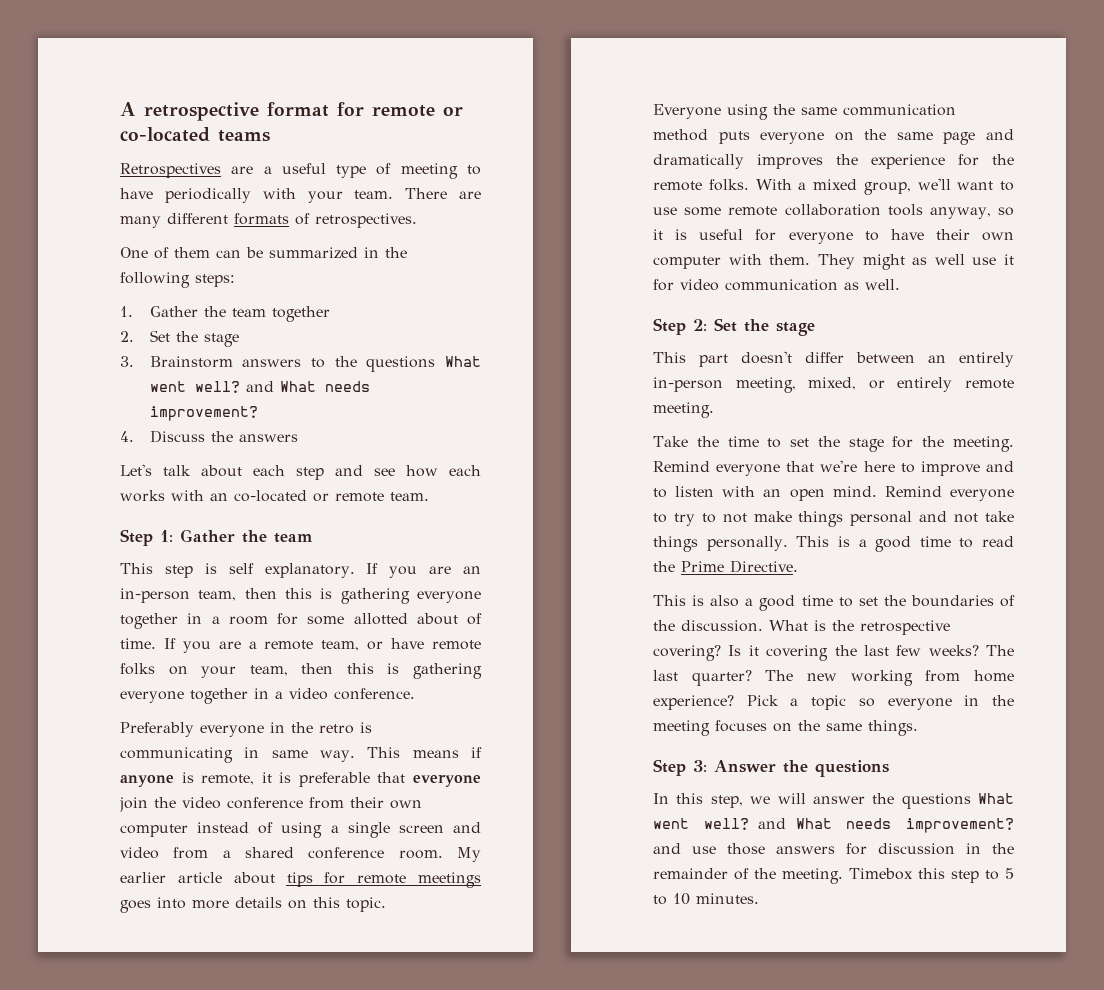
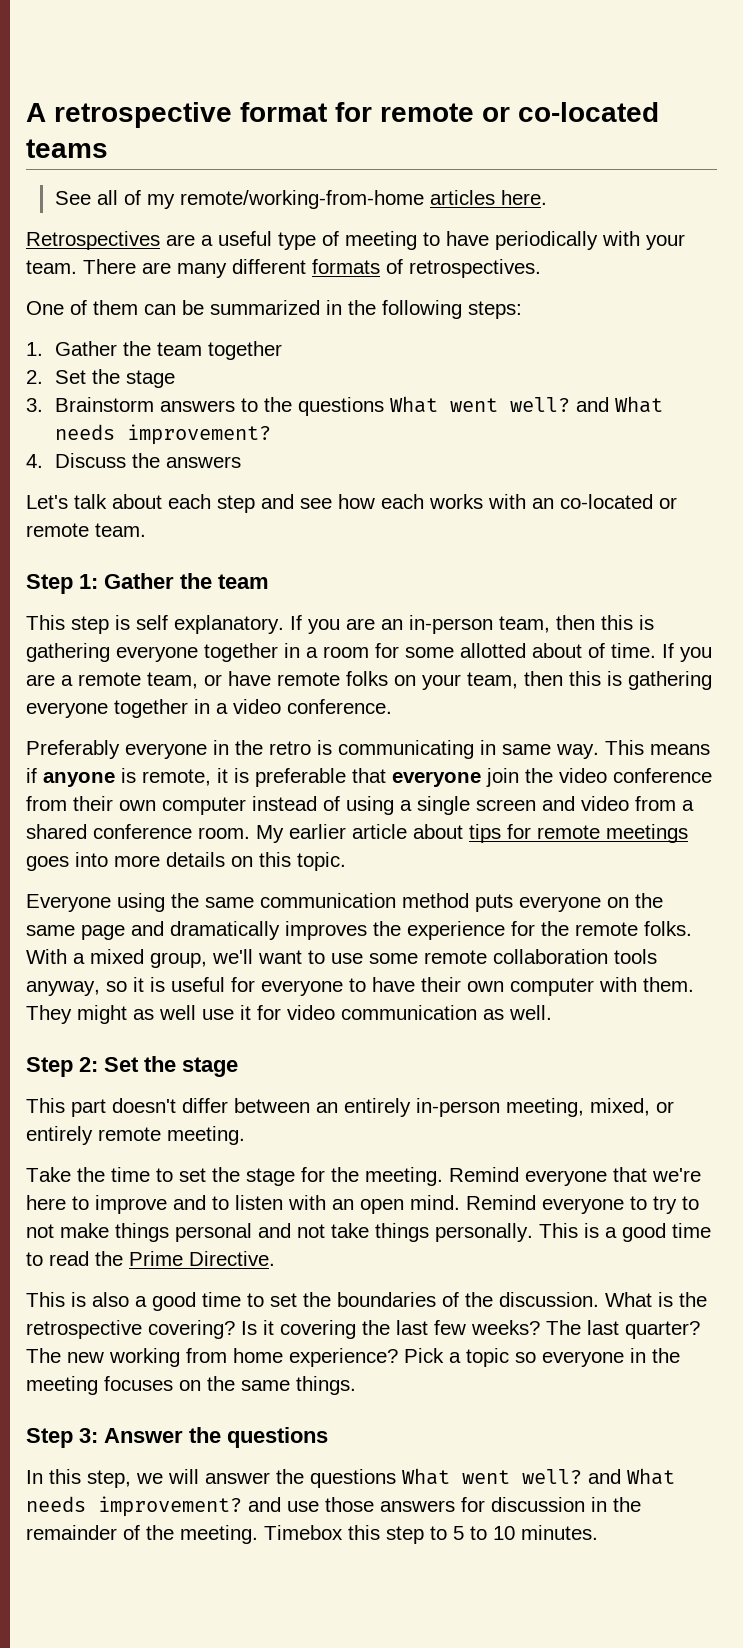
(270, 136) none -> [54,190,547,209] // See all of my remote/working-from-home articles here.

